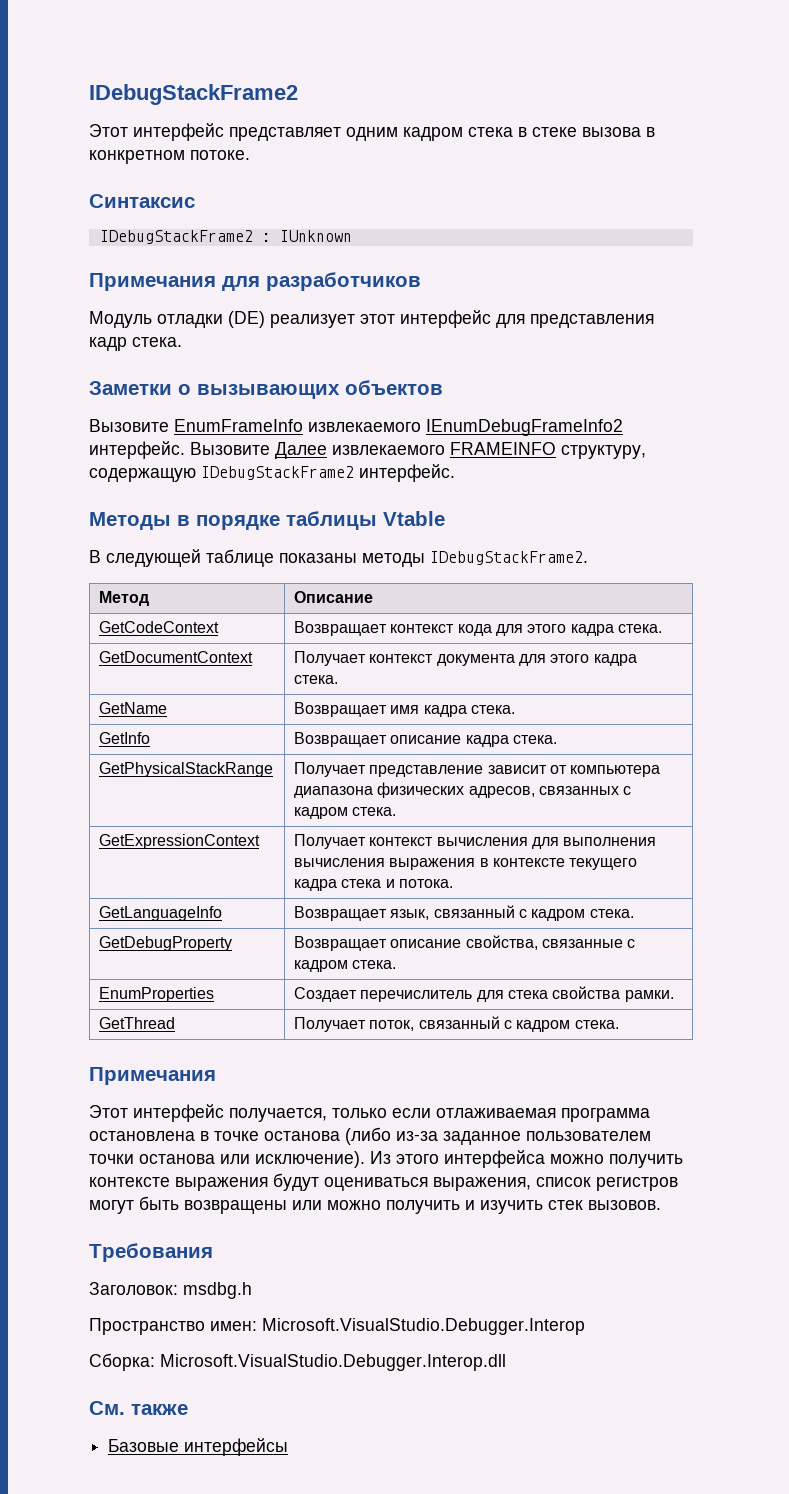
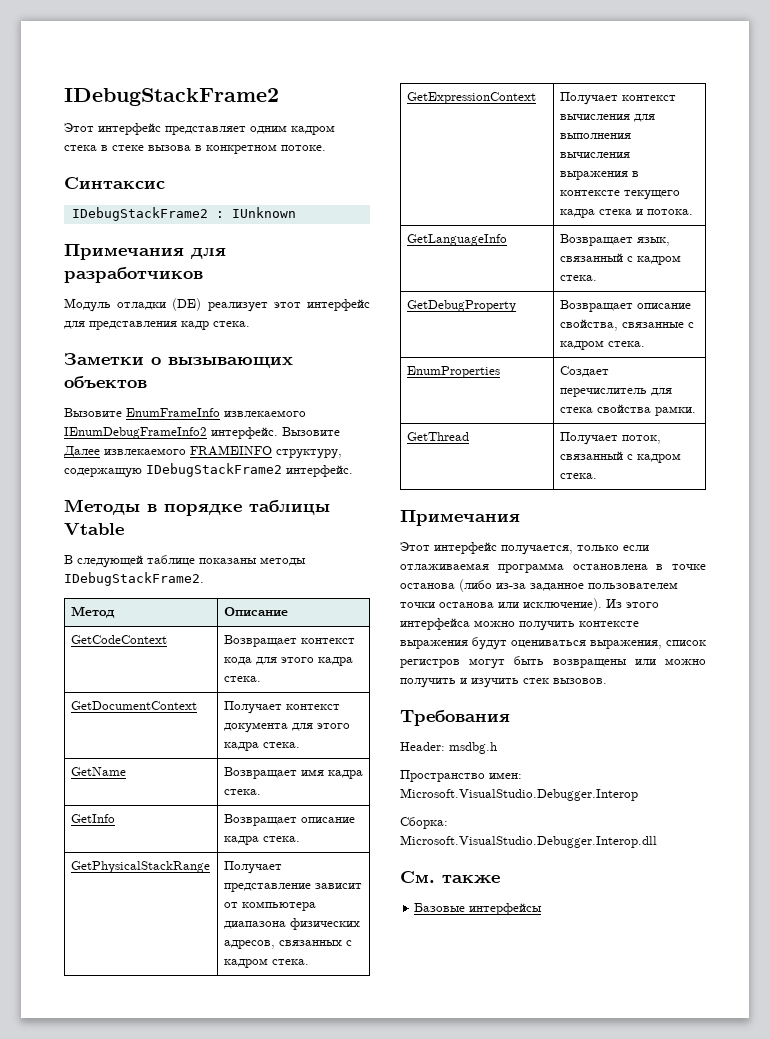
[89,1282,178,1295] Заголовок: -> [400,742,445,751] Header:

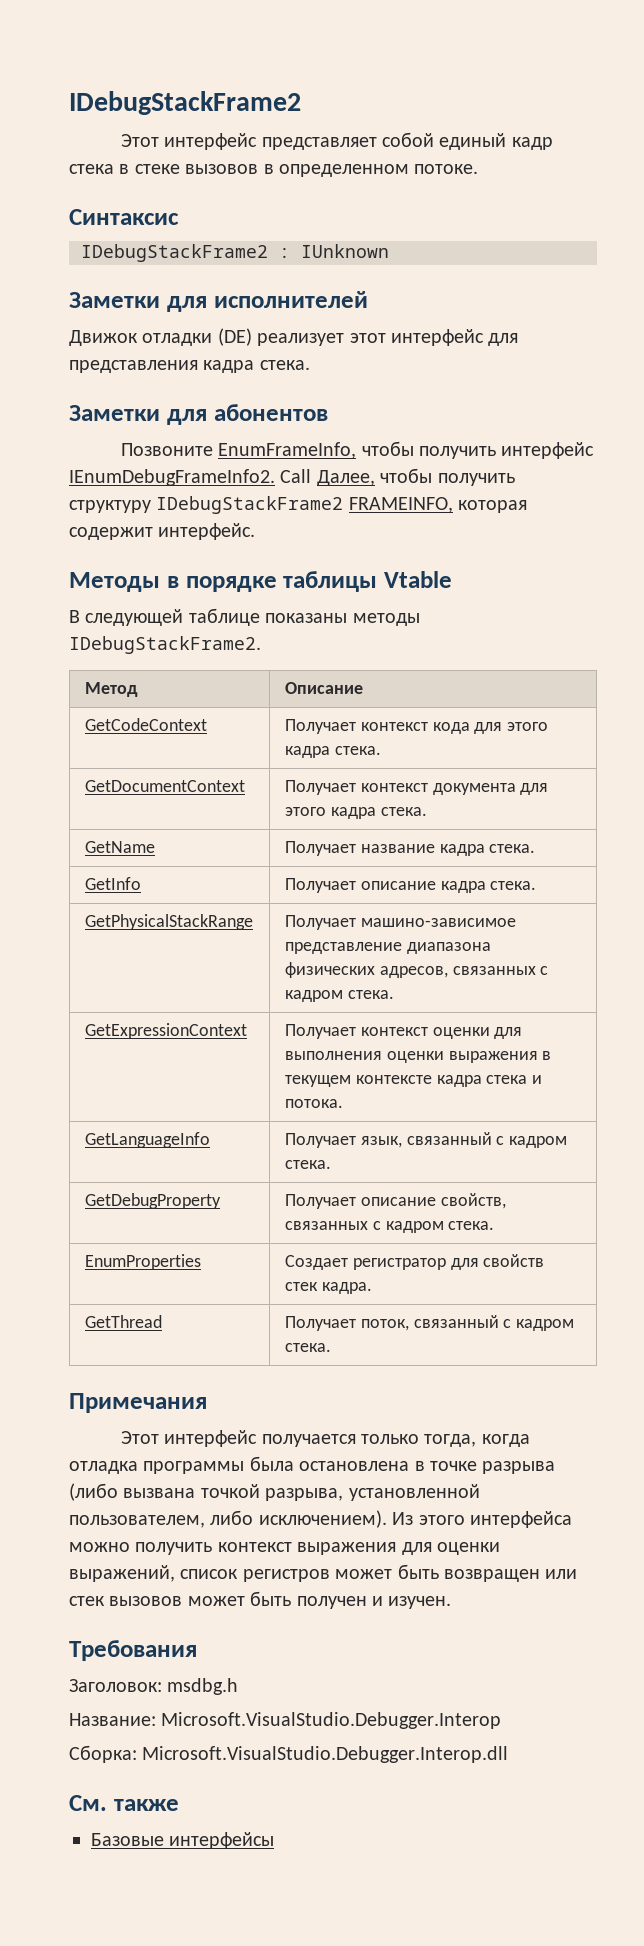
[250,125,335,135] [64,144,277,154] одним кадром стека в стеке вызова в конкретном -> [381,132,553,150] [69,164,409,177] собой единый кадр стека в стеке вызовов в определенном
[64,244,226,260] [64,267,203,283] [64,298,111,312] Примечания для разработчиков // Модуль -> [69,291,368,312] [69,330,138,346] Заметки для исполнителей // Движок
[181,321,209,330] кадр -> [203,360,255,373] кадра
[151,357,293,368] [64,376,147,388] [64,408,306,417] [64,427,340,439] [63,445,342,459] [64,463,282,478] о вызывающих объектов // Вызовите EnumFrameInfo извлекаемого IEnumDebugFrameInfo2 интерфейс. Вызовите Далее извлекаемого FRAMEINFO структуру, содержащую IDebugStackFrame2 -> [166,404,328,425] [120,441,595,459] [69,468,515,486] [69,496,528,514] [69,527,153,540] для абонентов // Позвоните EnumFrameInfo, чтобы получить интерфейс IEnumDebugFrameInfo2. Call Далее, чтобы получить структуру IDebugStackFrame2 FRAMEINFO, которая содержит
[223,635,297,647] Возвращает -> [284,719,356,734] Получает
[223,767,324,779] Возвращает имя -> [284,841,435,856] Получает название
[223,814,297,826] Возвращает -> [284,878,356,893] Получает
[223,883,362,892] [223,901,316,911] представление зависит от компьютера -> [360,918,516,927] [284,942,402,954] машино-зависимое представление
[559,114,630,120] вычисления -> [432,1027,490,1039] оценки
[559,152,630,158] вычисления -> [386,1051,444,1063] оценки
[559,190,680,200] контексте текущего -> [284,1075,432,1087] текущем контексте
[559,234,633,246] Возвращает -> [284,1133,356,1148] Получает
[559,300,691,312] [559,319,684,331] Возвращает описание свойства, связанные -> [284,1193,506,1209] [284,1221,368,1230] Получает описание свойств, связанных
[559,388,672,397] [559,404,696,416] перечислитель для стека свойства рамки. -> [352,1254,545,1270] [284,1282,372,1294] регистратор для свойств стек кадра.
[501,545,649,555] [400,563,706,573] [400,579,678,592] [400,598,602,611] получается, только если отлаживаемая программа остановлена в точке останова (либо из-за заданное пользователем точки останова или исключение). -> [261,1434,530,1447] [69,1456,556,1474] [69,1483,480,1501] [69,1510,387,1528] получается только тогда, когда отладка программы была остановлена в точке разрыва (либо вызвана точкой разрыва, установленной пользователем, либо исключением).
[579,621,639,627] [400,637,706,650] [400,656,706,669] [400,678,607,688] контексте выражения будут оцениваться выражения, список регистров могут быть возвращены или можно получить и изучить стек вызовов. -> [217,1542,500,1555] [69,1564,578,1582] [69,1591,452,1609] контекст выражения для оценки выражений, список регистров может быть возвращен или стек вызовов может быть получен и изучен.
[400,742,445,751] Header: -> [69,1679,162,1692] Заголовок:
[400,770,522,782] Пространство имен: -> [69,1713,156,1726] Название:

